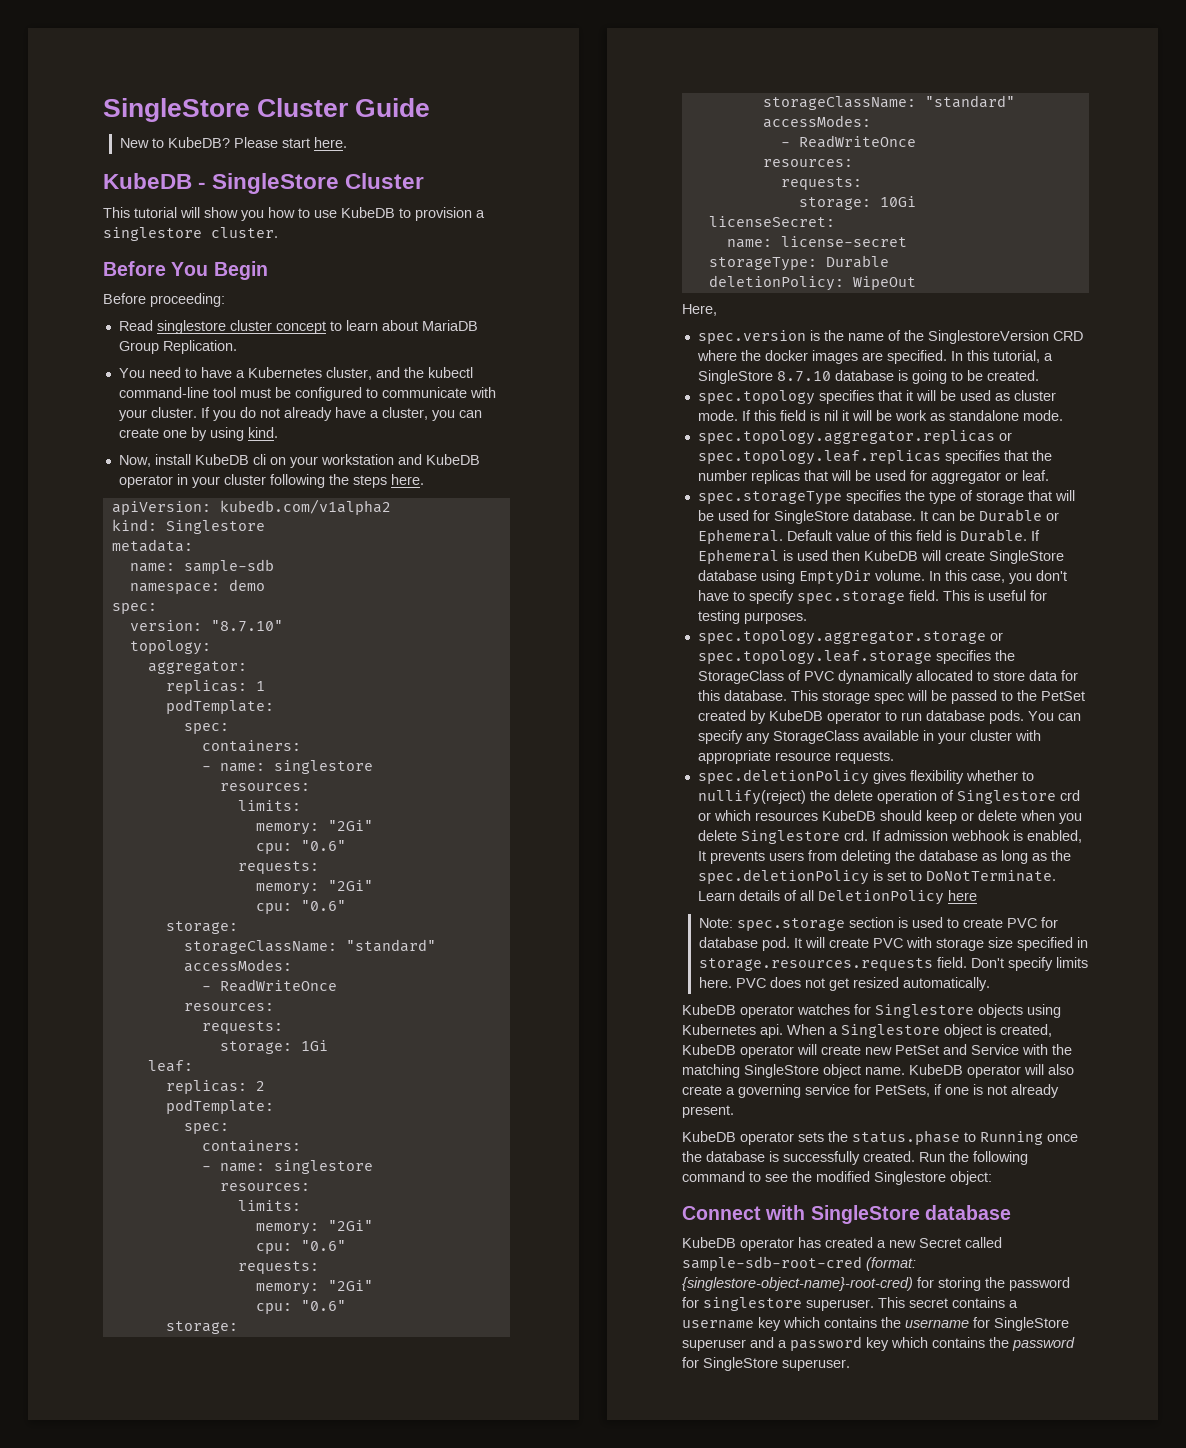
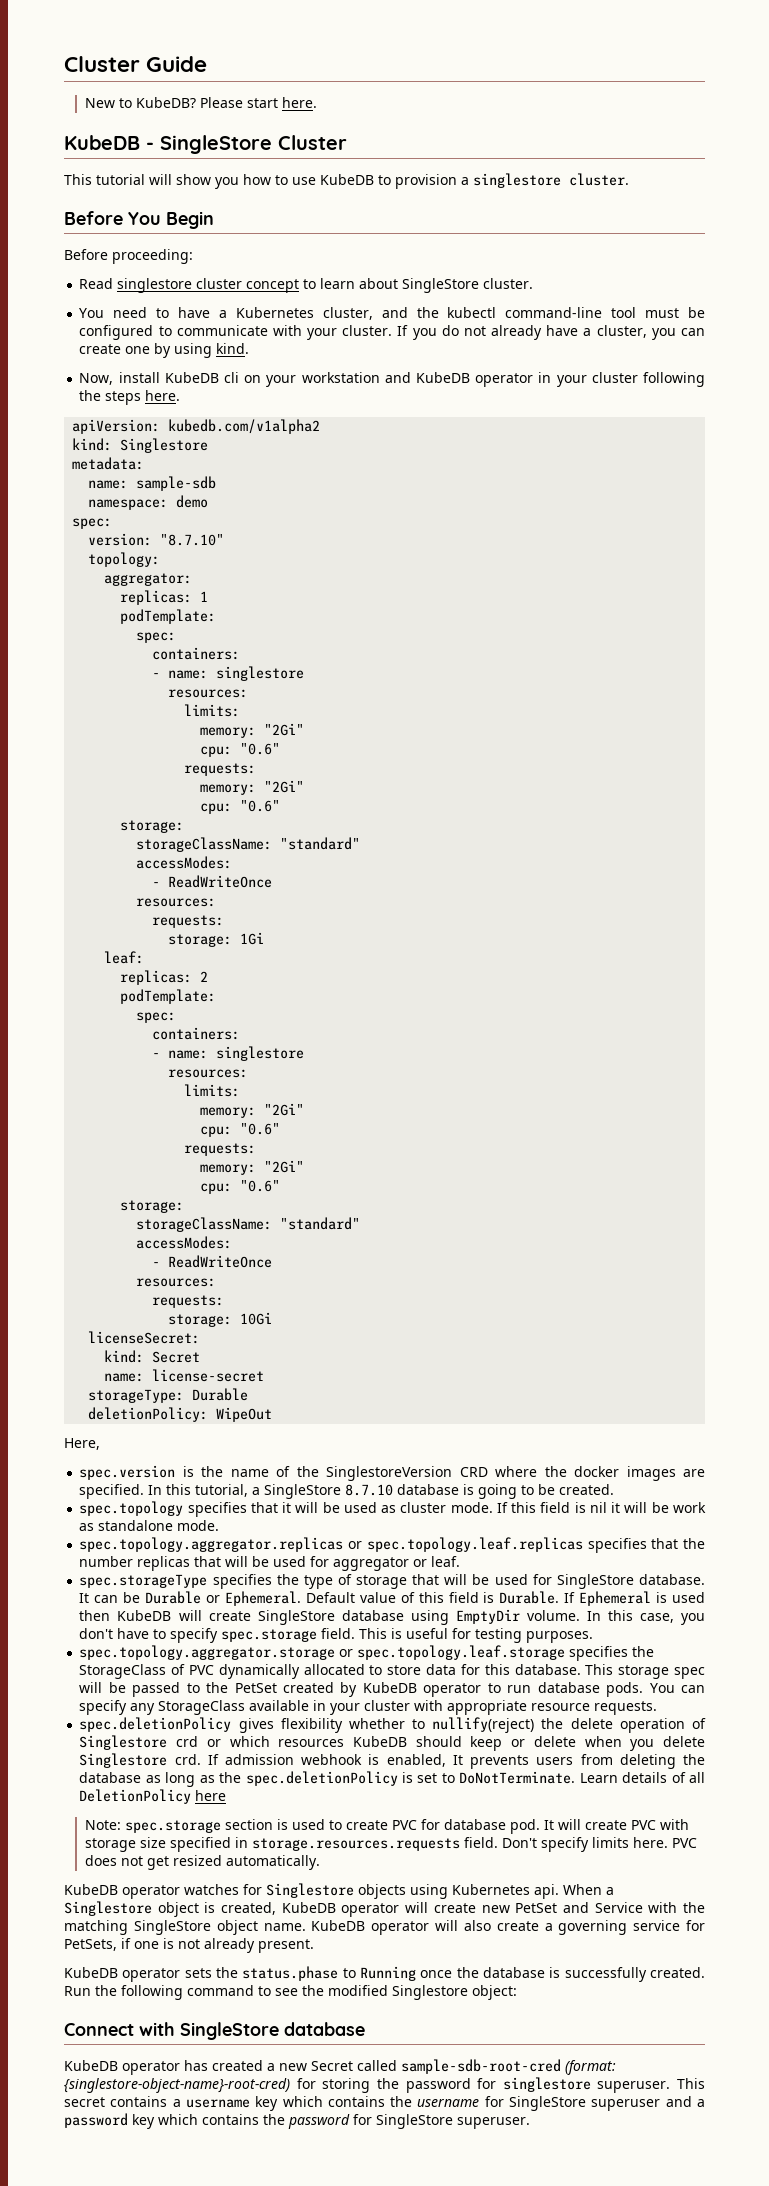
[103,98,250,122] SingleStore -> (64, 64) none
[421,320,478,331] [118,340,237,354] MariaDB Group Replication. -> [402,278,534,293] SingleStore cluster.
(835, 221) none -> [104,1350,201,1363] // kind: Secret

